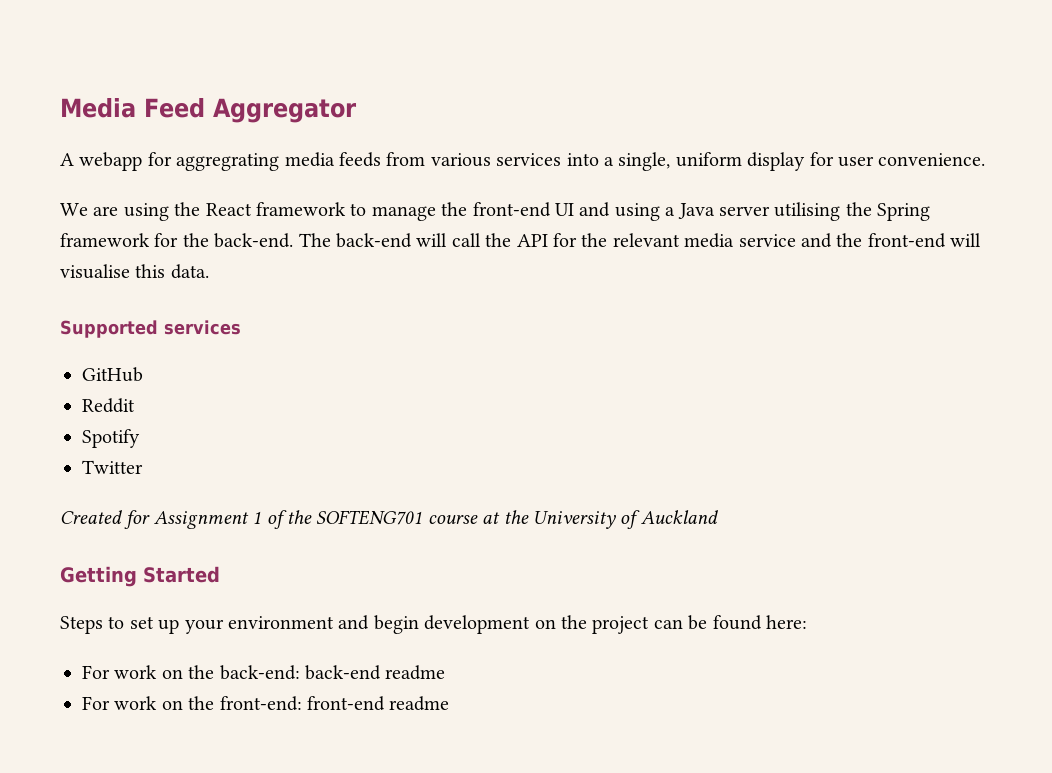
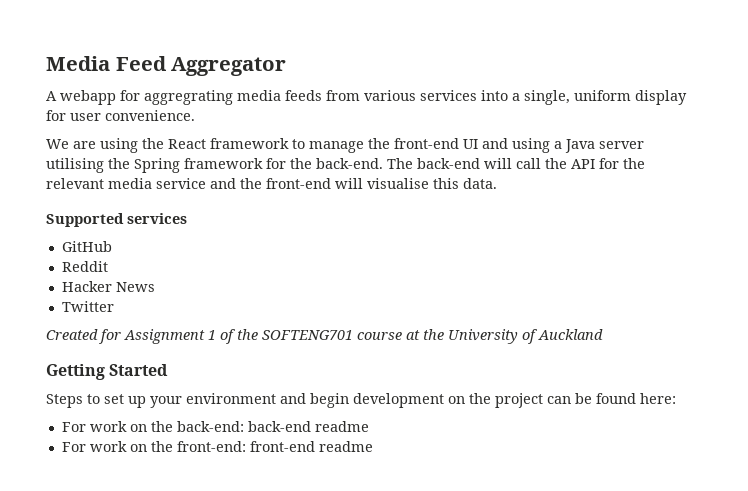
[82,429,140,448] Spotify -> [61,281,155,292] Hacker News

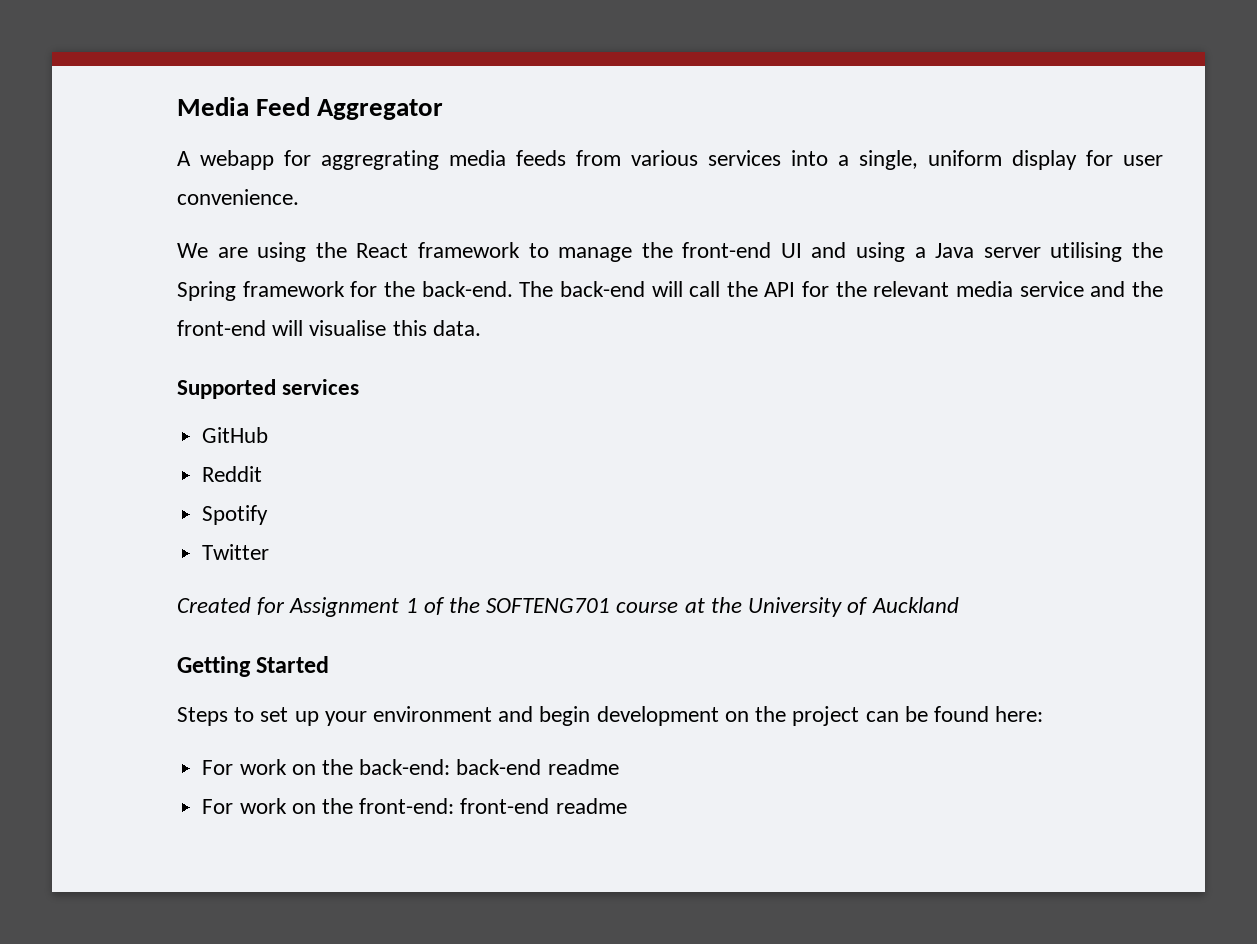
[61,281,155,292] Hacker News -> [202,505,269,525] Spotify

